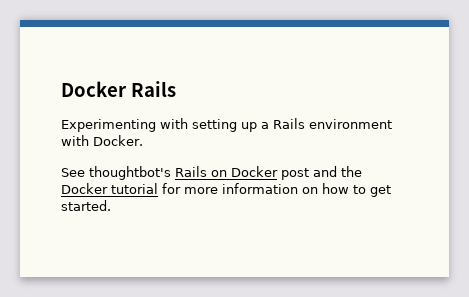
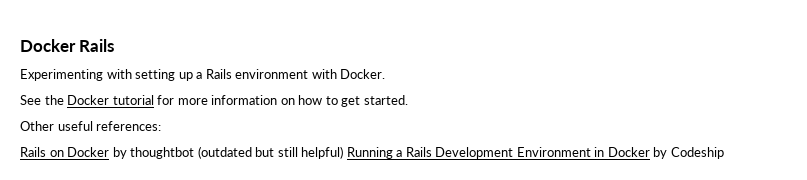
[89,166,337,180] thoughtbot's Rails on Docker post and -> (41, 100) none
(111, 205) none -> [20,121,162,131] [20,146,724,159] // Other useful references: // Rails on Docker by thoughtbot (outdated but still helpful) Running a Rails Development Environment in Docker by Codeship

